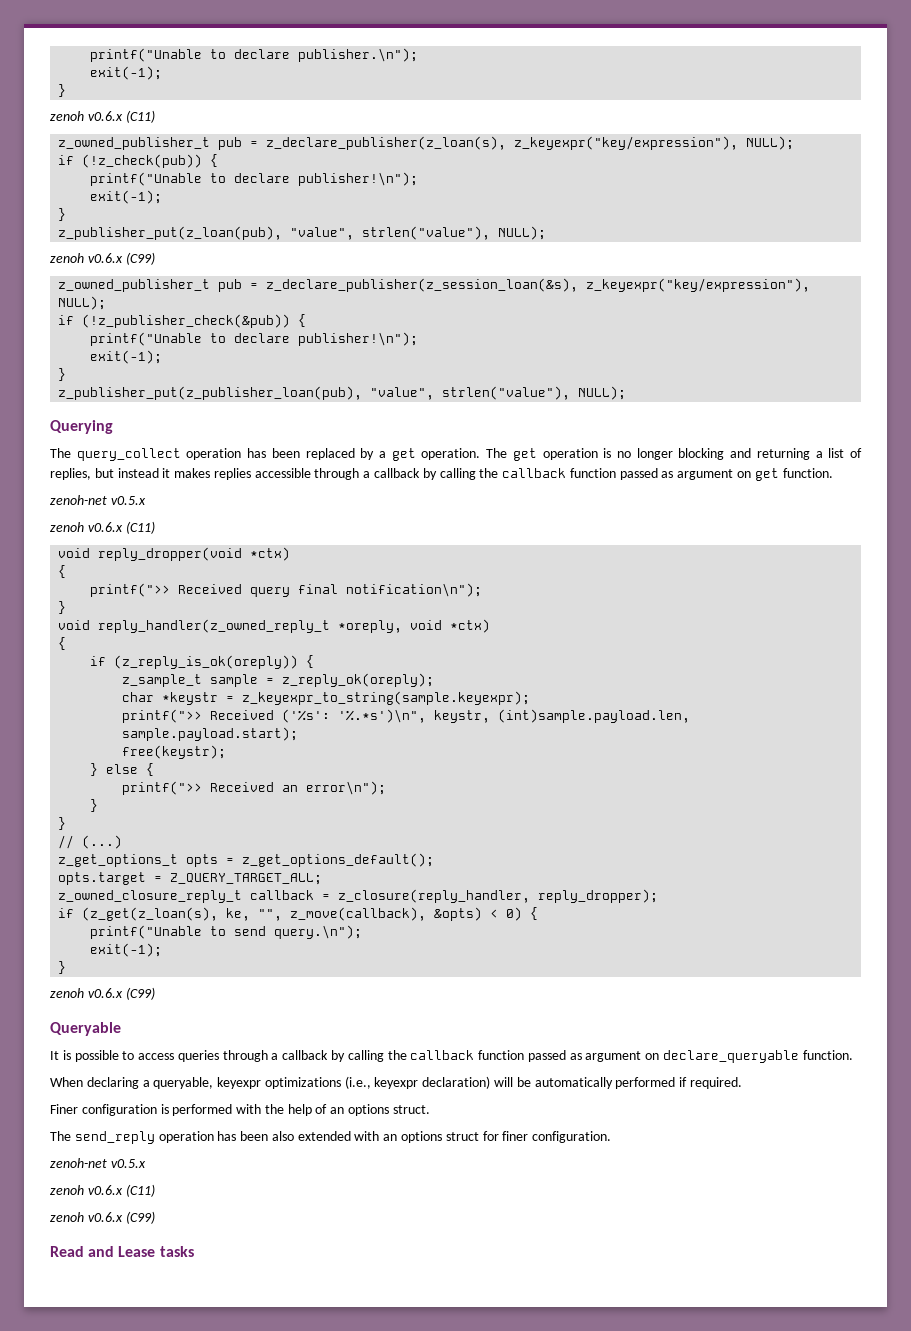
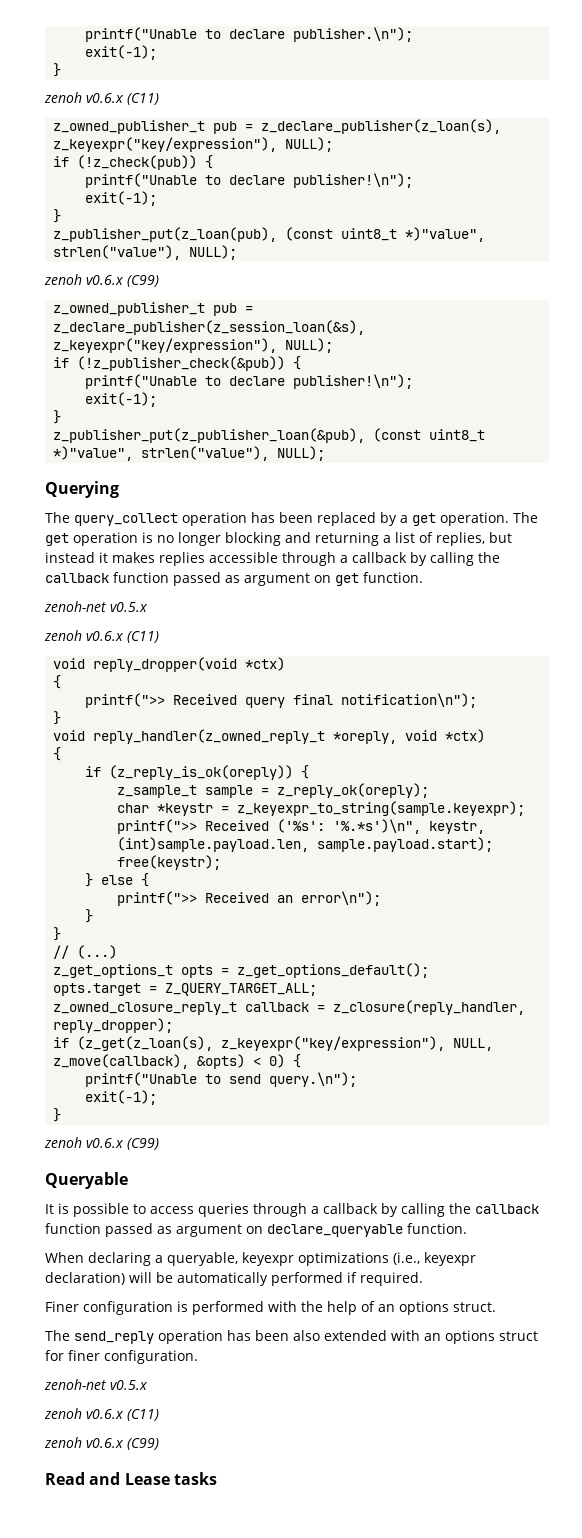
[290,227,355,240] "value", -> [285,227,486,242] (const uint8_t *)"value",
[58,386,435,400] z_publisher_put(z_publisher_loan(pub), "value", -> [53,428,486,443] [53,446,134,461] z_publisher_put(z_publisher_loan(&pub), (const uint8_t *)"value",
[226,908,283,921] ke, "", -> [221,1036,494,1051] z_keyexpr("key/expression"), NULL,

